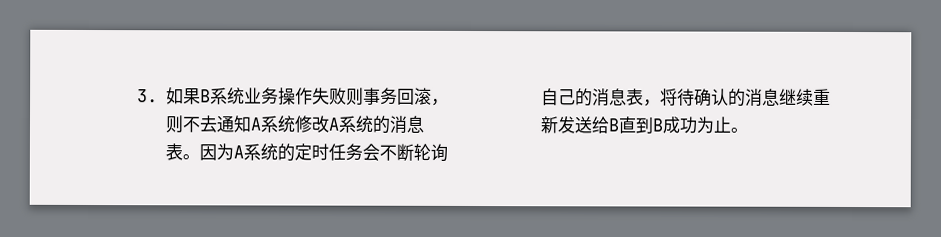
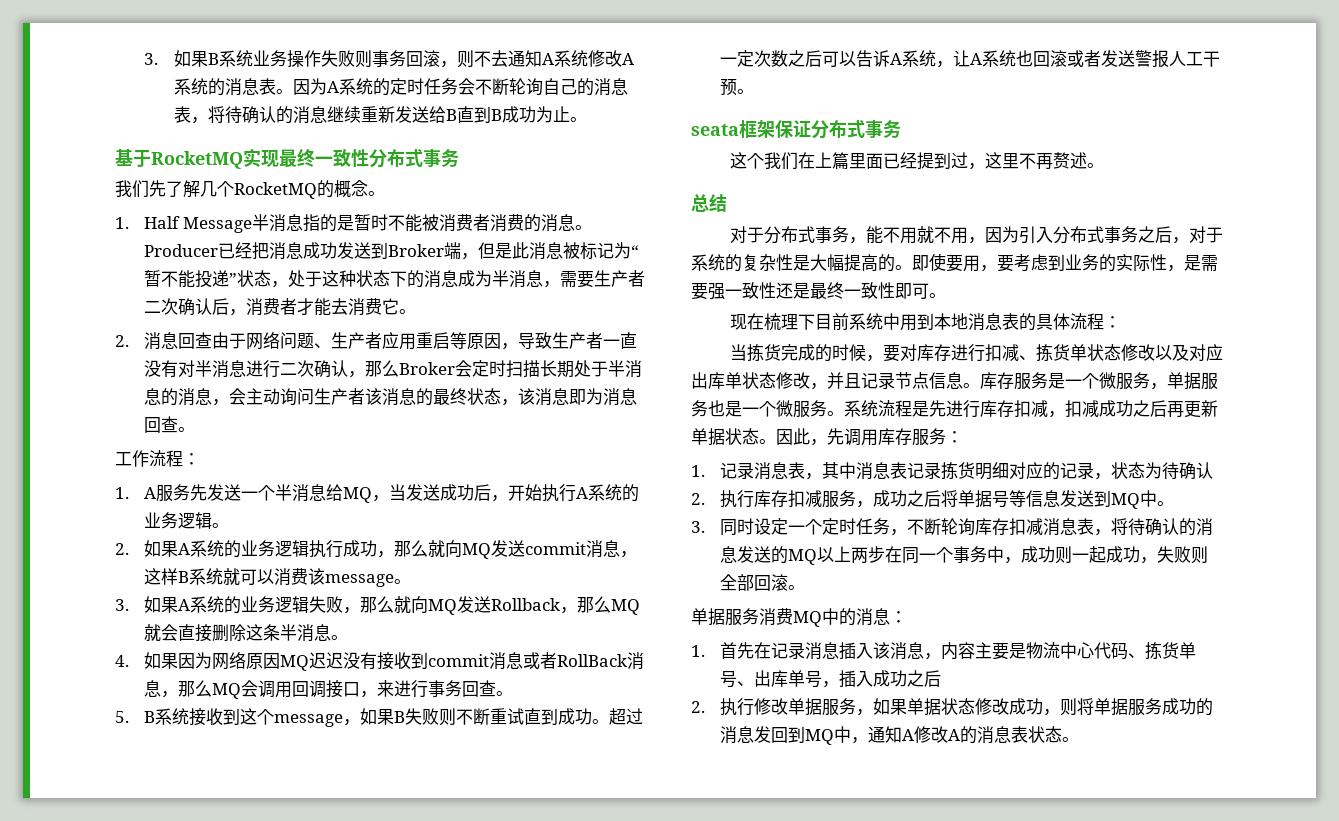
(748, 130) none -> [115,148,459,169] [115,180,385,199] [115,214,592,233] [144,242,640,260] [144,270,646,288] [144,298,417,316] [115,332,638,350] [144,360,643,378] [144,388,638,406] [144,416,196,433] [115,450,200,467] [115,484,640,503] [144,512,230,529] [115,540,638,559] [144,568,412,587] [115,596,641,615] [144,624,349,642] [115,652,645,671] [144,680,514,699] [115,708,644,727] [720,50,1221,68] [720,78,755,96] [691,120,901,139] [730,152,1105,170] [691,194,727,212] [730,226,1224,244] [691,253,1218,272] [691,282,946,300] [730,313,1122,331] [730,344,1224,362] [691,372,1218,390] [691,400,1218,418] [691,428,963,446] [691,462,1214,480] [691,490,1175,509] [691,518,1214,536] [720,546,1209,565] [720,574,806,591] [691,608,907,627] [691,642,1197,660] [720,670,942,688] [691,698,1214,716] [720,726,1080,745] // 基于RocketMQ实现最终一致性分布式事务 // 我们先了解几个RocketMQ的概念。 // 1. Half Message半消息指的是暂时不能被消费者消费的消息。Producer已经把消息成功发送到Broker端，但是此消息被标记为“暂不能投递”状态，处于这种状态下的消息成为半消息，需要生产者二次确认后，消费者才能去消费它。 // 2.消息回查由于网络问题、生产者应用重启等原因，导致生产者一直没有对半消息进行二次确认，那么Broker会定时扫描长期处于半消息的消息，会主动询问生产者该消息的最终状态，该消息即为消息回查。 // 工作流程： // 1. A服务先发送一个半消息给MQ，当发送成功后，开始执行A系统的业务逻辑。 // 2.如果A系统的业务逻辑执行成功，那么就向MQ发送commit消息，这样B系统就可以消费该message。 // 3.如果A系统的业务逻辑失败，那么就向MQ发送Rollback，那么MQ就会直接删除这条半消息。 // 4.如果因为网络原因MQ迟迟没有接收到commit消息或者RollBack消息，那么MQ会调用回调接口，来进行事务回查。 // 5. B系统接收到这个message，如果B失败则不断重试直到成功。超过一定次数之后可以告诉A系统，让A系统也回滚或者发送警报人工干预。 // seata框架保证分布式事务 // 这个我们在上篇里面已经提到过，这里不再赘述。 // 总结 // 对于分布式事务，能不用就不用，因为引入分布式事务之后，对于系统的复杂性是大幅提高的。即使要用，要考虑到业务的实际性，是需要强一致性还是最终一致性即可。 // 现在梳理下目前系统中用到本地消息表的具体流程： // 当拣货完成的时候，要对库存进行扣减、拣货单状态修改以及对应出库单状态修改，并且记录节点信息。库存服务是一个微服务，单据服务也是一个微服务。系统流程是先进行库存扣减，扣减成功之后再更新单据状态。因此，先调用库存服务： // 1.记录消息表，其中消息表记录拣货明细对应的记录，状态为待确认 // 2.执行库存扣减服务，成功之后将单据号等信息发送到MQ中。 // 3.同时设定一个定时任务，不断轮询库存扣减消息表，将待确认的消息发送的MQ以上两步在同一个事务中，成功则一起成功，失败则全部回滚。 // 单据服务消费MQ中的消息： // 1.首先在记录消息插入该消息，内容主要是物流中心代码、拣货单号、出库单号，插入成功之后 // 2.执行修改单据服务，如果单据状态修改成功，则将单据服务成功的消息发回到MQ中，通知A修改A的消息表状态。

